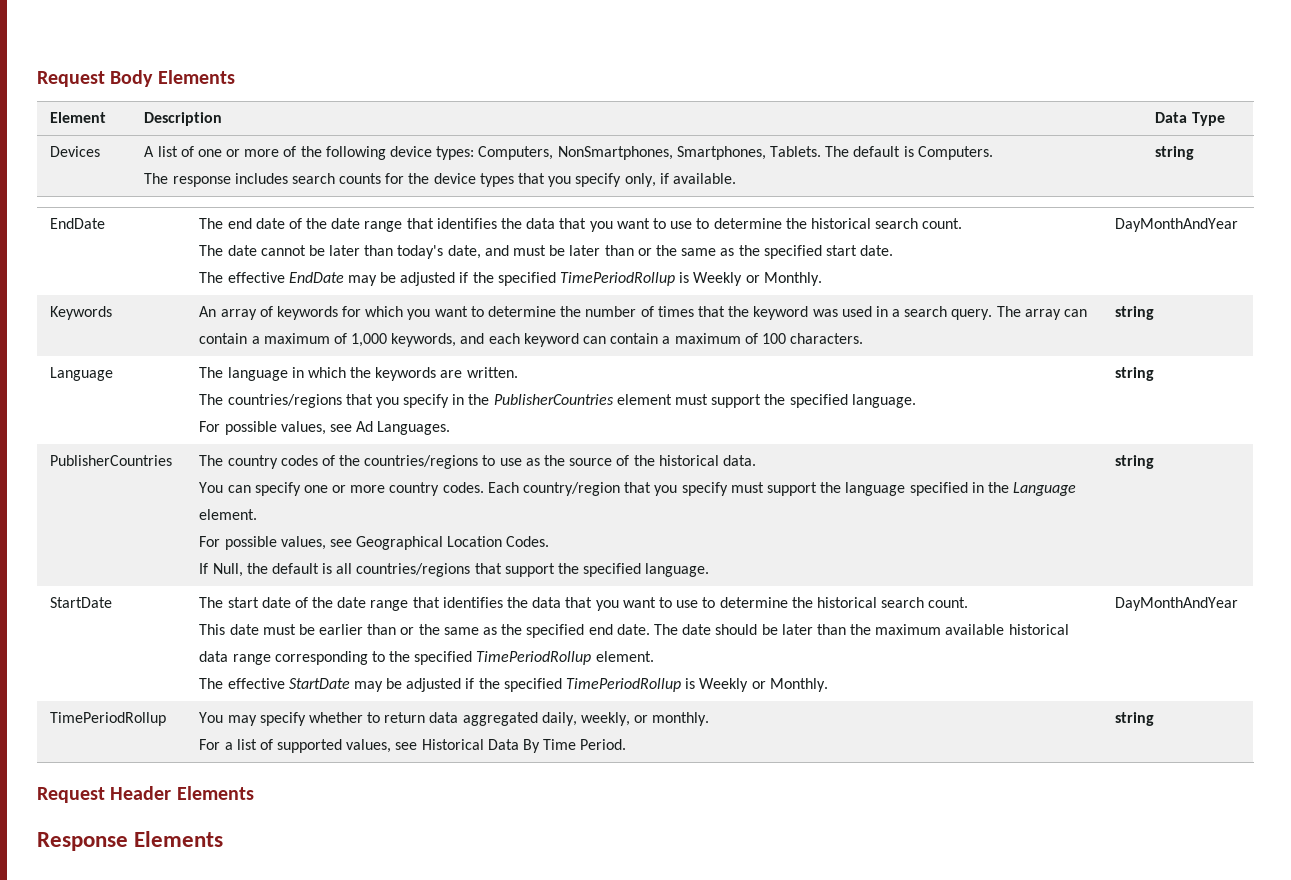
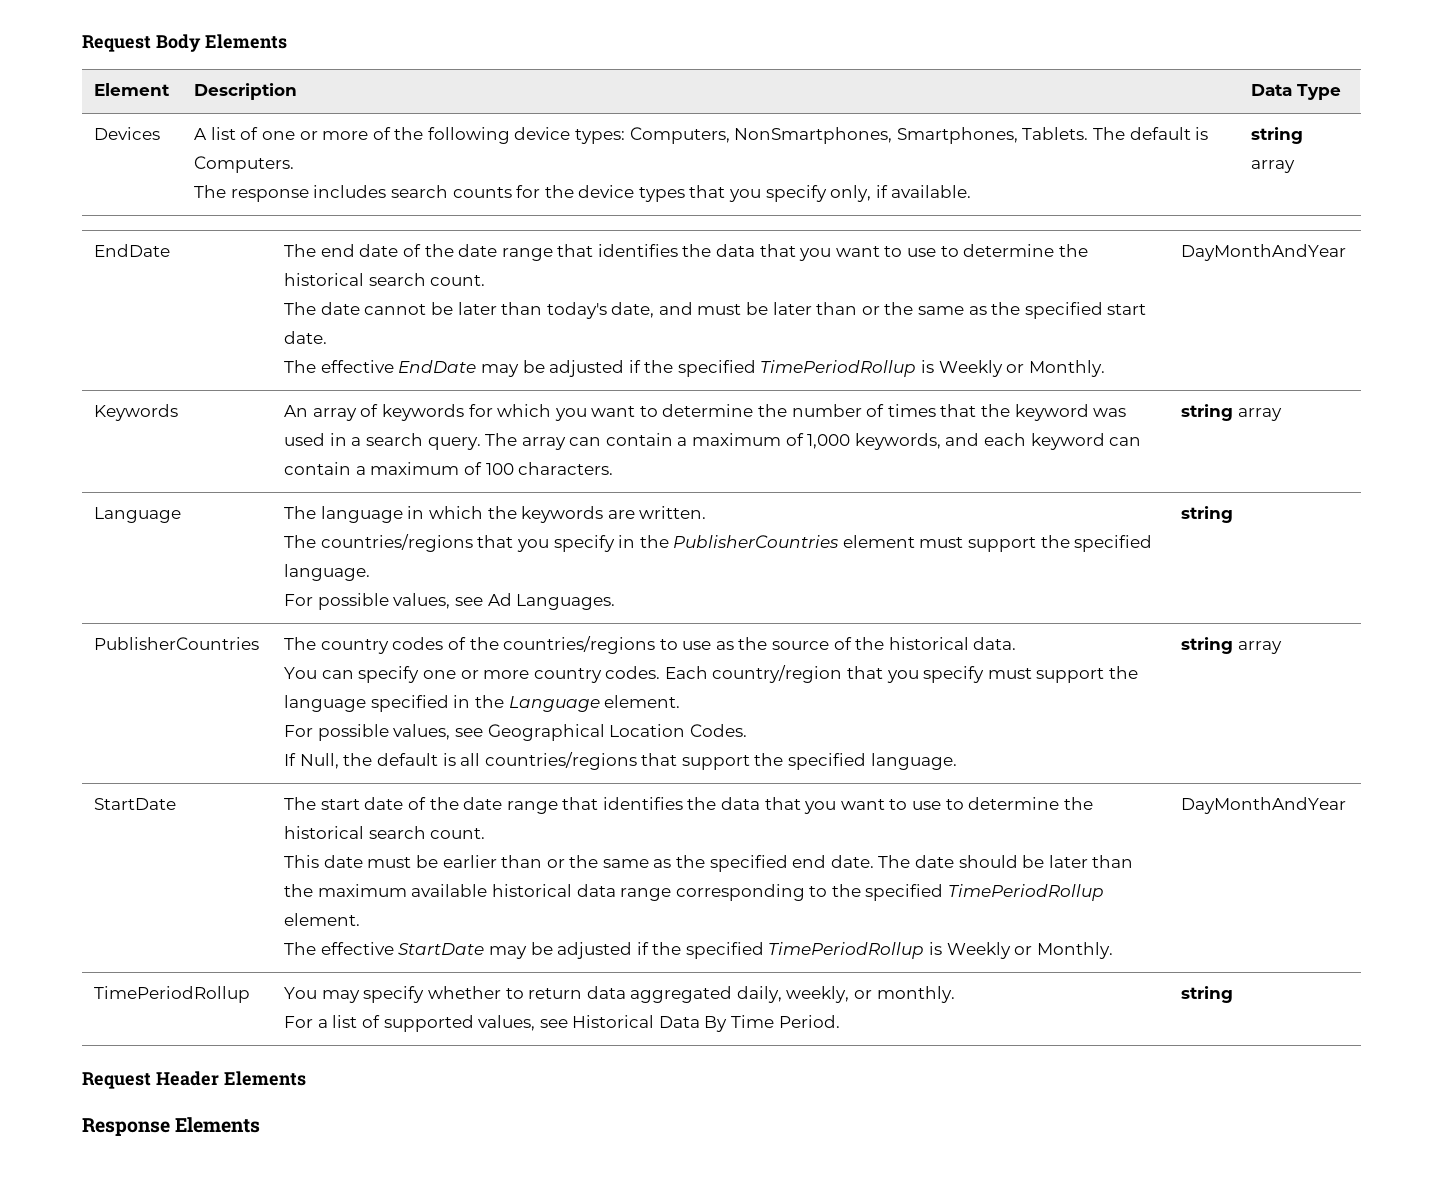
(1195, 153) none -> [1251,160,1296,173] array
(1155, 313) none -> [1237,408,1282,421] array
(1155, 462) none -> [1237,641,1282,654] array

